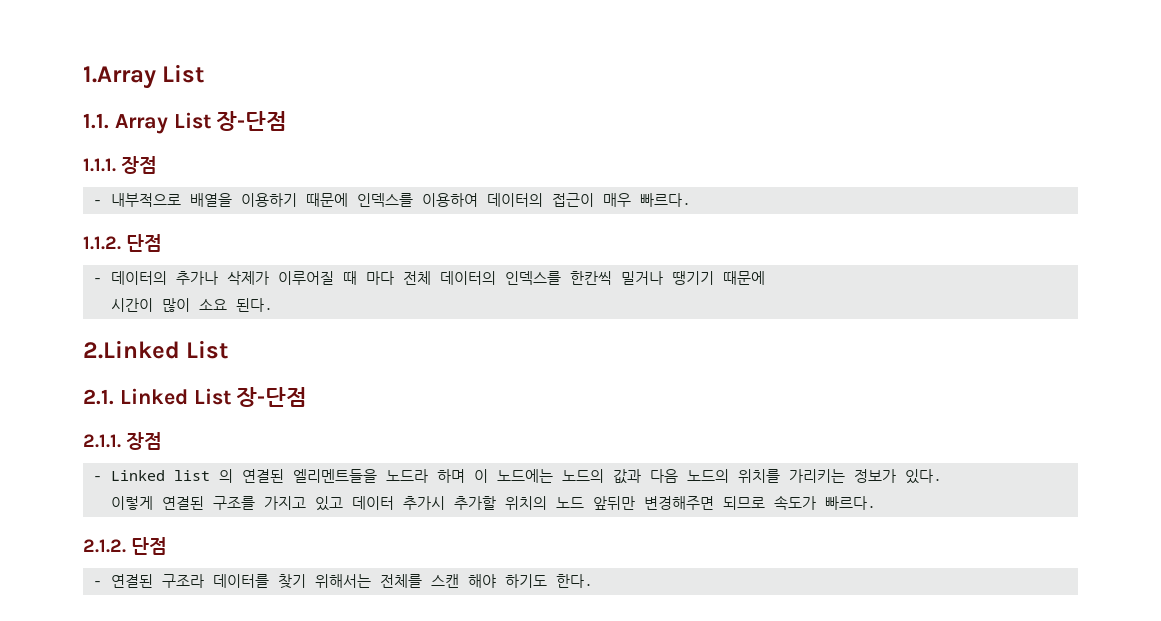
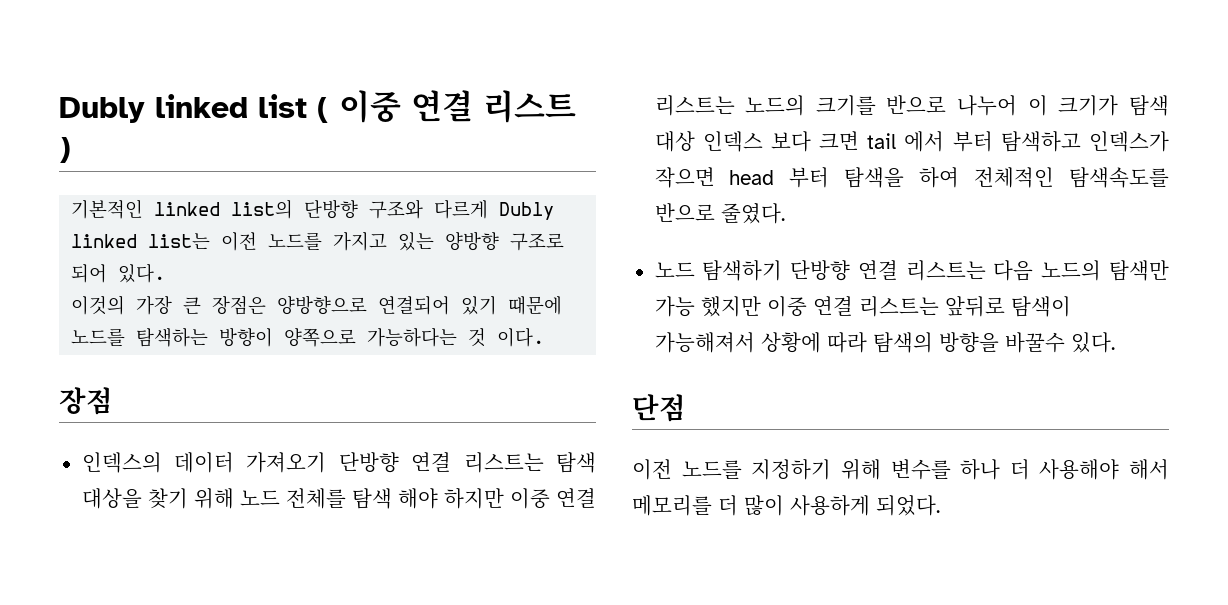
[83,64,205,89] [83,111,288,134] [83,156,158,174] [93,193,692,207] [83,234,163,252] [93,271,766,285] [111,298,274,312] [83,340,229,359] [83,387,308,407] [83,432,163,450] [93,469,943,484] [111,495,877,511] [83,537,168,555] [93,574,594,589] 1.Array List // 1.1. Array List 장-단점 // 1.1.1. 장점 // - 내부적으로 배열을 이용하기 때문에 인덱스를 이용하여 데이터의 접근이 매우 빠르다. // 1.1.2. 단점 // - 데이터의 추가나 삭제가 이루어질 때 마다 전체 데이터의 인덱스를 한칸씩 밀거나 땡기기 때문에 // 시간이 많이 소요 된다. // 2.Linked List // 2.1. Linked List 장-단점 // 2.1.1. 장점 // - Linked list 의 연결된 엘리멘트들을 노드라 하며 이 노드에는 노드의 값과 다음 노드의 위치를 가리키는 정보가 있다. // 이렇게 연결된 구조를 가지고 있고 데이터 추가시 추가할 위치의 노드 앞뒤만 변경해주면 되므로 속도가 빠르다. // 2.1.2. 단점 // - 연결된 구조라 데이터를 찾기 위해서는 전체를 스캔 해야 하기도 한다. -> [59,90,576,123] [59,137,71,163] [71,199,555,220] [71,231,565,251] [71,263,166,283] [71,295,563,315] [71,327,545,347] [59,387,113,415] [81,452,597,473] [81,488,597,509] [654,95,1169,116] [654,131,1169,152] [654,167,1169,188] [654,203,785,224] [654,260,1169,281] [654,296,1071,317] [654,332,1115,353] [632,394,686,422] [632,459,1169,480] [632,495,940,516] Dubly linked list ( 이중 연결 리스트 ) // 기본적인 linked list의 단방향 구조와 다르게 Dubly linked list는 이전 노드를 가지고 있는 양방향 구조로 되어 있다. // 이것의 가장 큰 장점은 양방향으로 연결되어 있기 때문에 노드를 탐색하는 방향이 양쪽으로 가능하다는 것 이다. // 장점 // 인덱스의 데이터 가져오기 단방향 연결 리스트는 탐색 대상을 찾기 위해 노드 전체를 탐색 해야 하지만 이중 연결 리스트는 노드의 크기를 반으로 나누어 이 크기가 탐색 대상 인덱스 보다 크면 tail 에서 부터 탐색하고 인덱스가 작으면 head 부터 탐색을 하여 전체적인 탐색속도를 반으로 줄였다. // 노드 탐색하기 단방향 연결 리스트는 다음 노드의 탐색만 가능 했지만 이중 연결 리스트는 앞뒤로 탐색이 가능해져서 상황에 따라 탐색의 방향을 바꿀수 있다. // 단점 // 이전 노드를 지정하기 위해 변수를 하나 더 사용해야 해서 메모리를 더 많이 사용하게 되었다.

